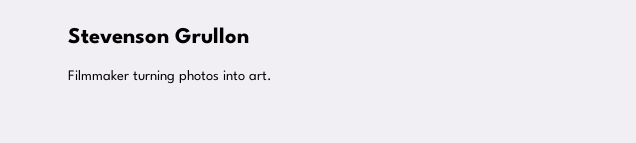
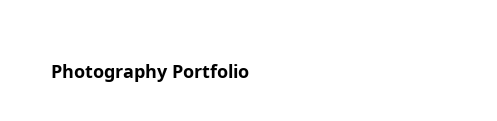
[68,27,250,44] [68,70,272,84] Stevenson Grullon // Filmmaker turning photos into art. -> [51,64,249,82] Photography Portfolio

